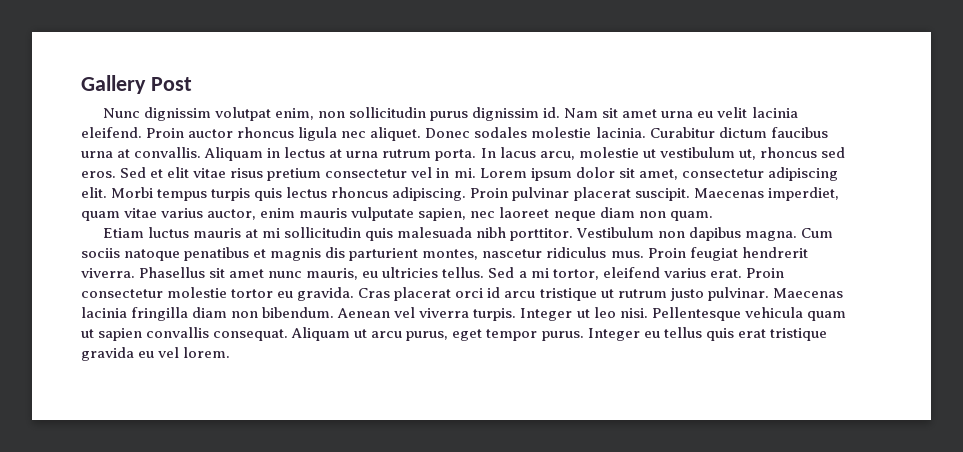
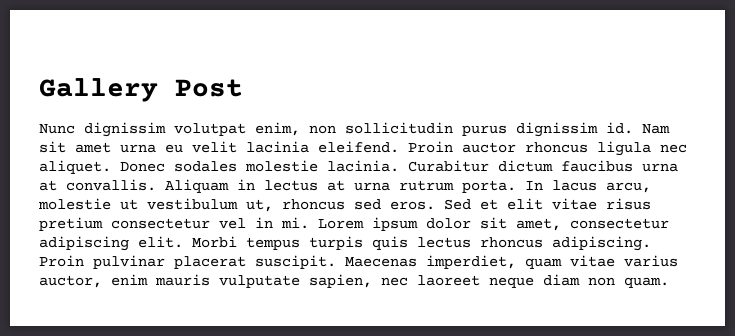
[102,227,834,241] [81,247,808,261] [81,267,784,280] [81,287,843,301] [81,307,846,321] [81,327,827,341] [81,347,231,361] // Etiam luctus mauris at mi sollicitudin quis malesuada nibh porttitor. Vestibulum non dapibus magna. Cum sociis natoque penatibus et magnis dis parturient montes, nascetur ridiculus mus. Proin feugiat hendrerit viverra. Phasellus sit amet nunc mauris, eu ultricies tellus. Sed a mi tortor, eleifend varius erat. Proin consectetur molestie tortor eu gravida. Cras placerat orci id arcu tristique ut rutrum justo pulvinar. Maecenas lacinia fringilla diam non bibendum. Aenean vel viverra turpis. Integer ut leo nisi. Pellentesque vehicula quam ut sapien convallis consequat. Aliquam ut arcu purus, eget tempor purus. Integer eu tellus quis erat tristique gravida eu vel lorem. -> (669, 282) none

